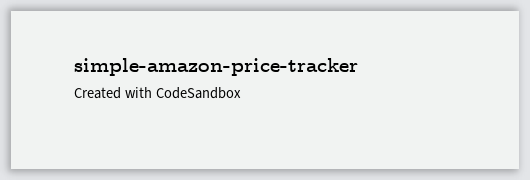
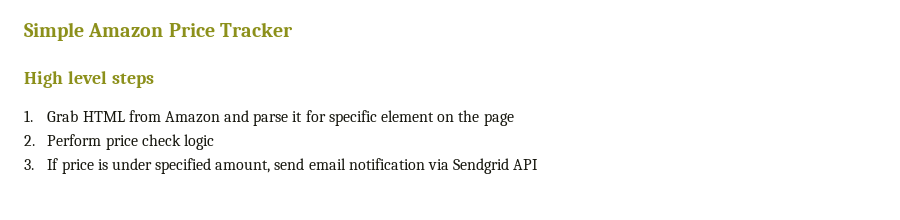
[74,58,358,76] [74,87,241,99] simple-amazon-price-tracker // Created with CodeSandbox -> [24,22,293,41] [24,71,154,88] [24,110,514,126] [24,134,214,150] [24,158,539,174] Simple Amazon Price Tracker // High level steps // 1. Grab HTML from Amazon and parse it for specific element on the page // 2. Perform price check logic // 3. If price is under specified amount, send email notification via Sendgrid API

